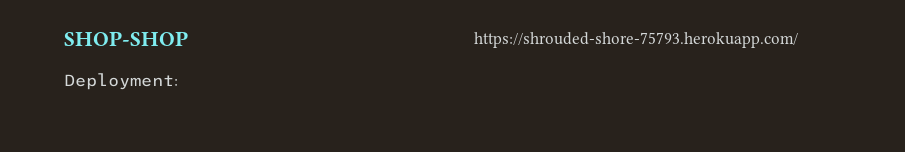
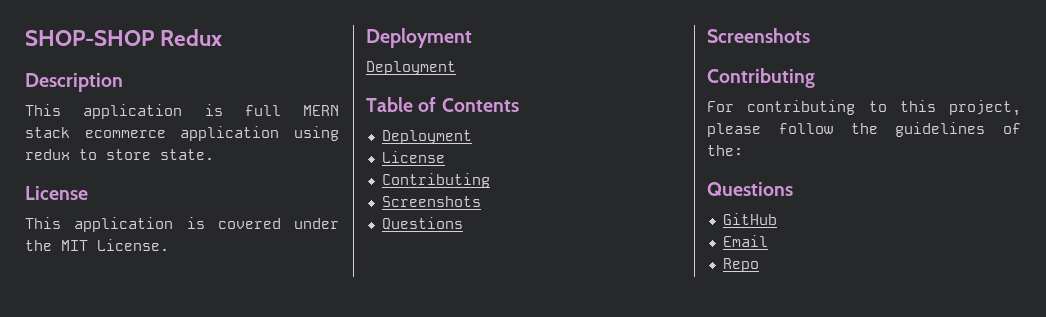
[64,73,178,90] [474,32,798,48] // Deployment: https://shrouded-shore-75793.herokuapp.com/ -> [160,29,223,46] [25,73,123,92] [25,104,339,119] [25,126,339,141] [25,149,214,160] [25,186,88,200] [25,217,339,232] [25,239,169,251] [366,28,472,48] [366,61,456,75] [366,97,519,112] [381,130,472,144] [381,151,445,163] [381,173,490,188] [381,196,481,207] [381,217,463,230] [707,28,810,43] [707,68,815,88] [707,100,1021,116] [707,122,1021,137] [707,145,743,156] [707,182,793,196] [722,213,777,225] [722,235,768,247] [722,258,759,272] Redux // Description // This application is full MERN stack ecommerce application using redux to store state. // License // This application is covered under the MIT License. // Deployment // Deployment // Table of Contents // Deployment // License // Contributing // Screenshots // Questions // Screenshots // Contributing // For contributing to this project, please follow the guidelines of the: // Questions // GitHub // Email // Repo

